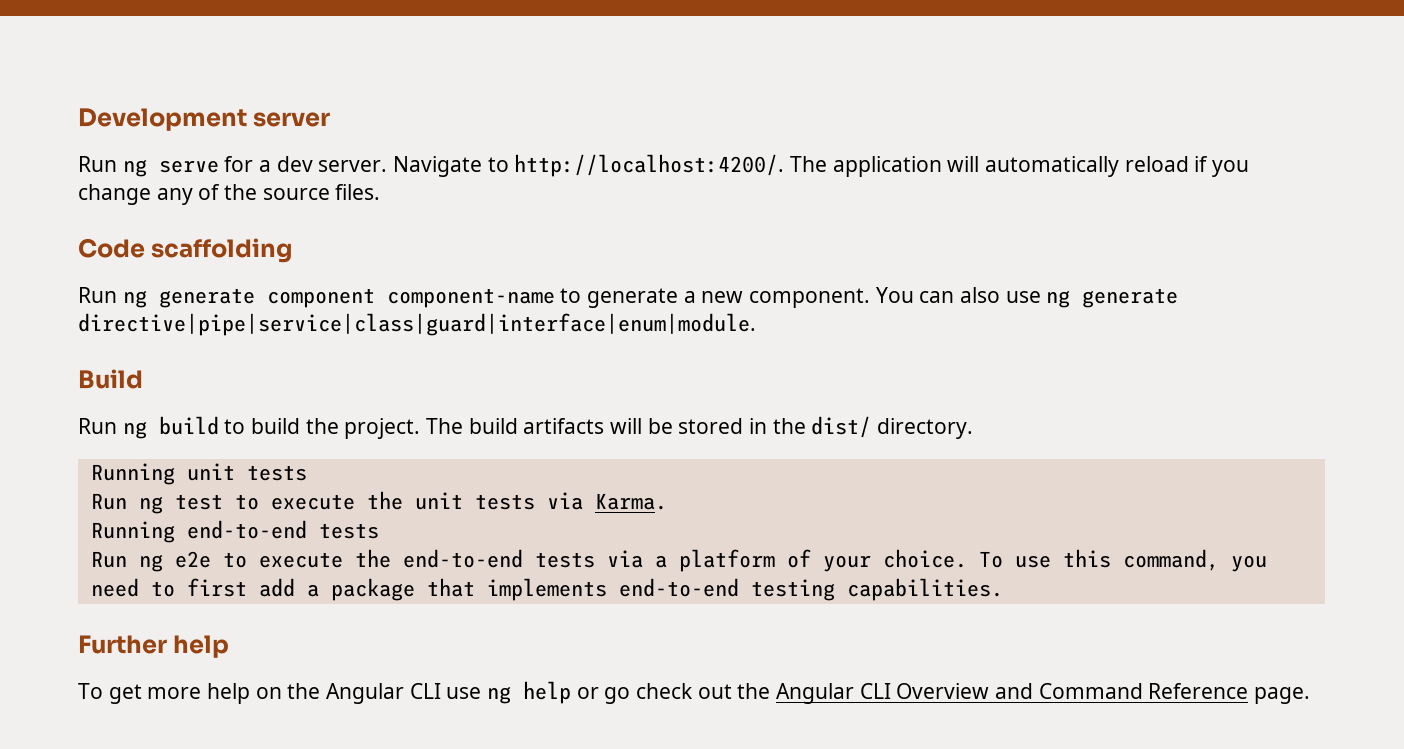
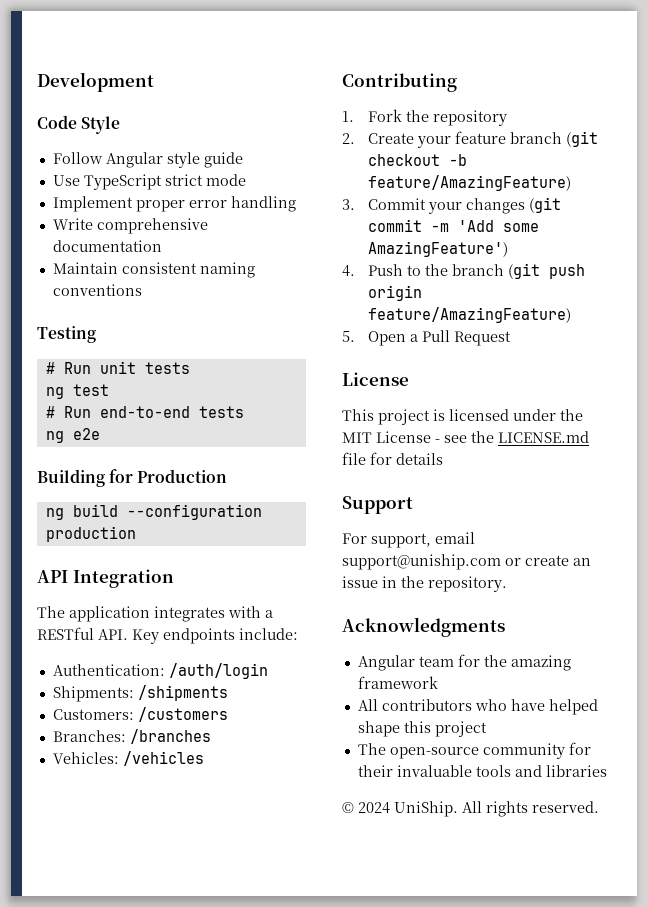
[253,112,331,127] [78,154,1250,177] [78,184,381,205] [78,238,293,263] [78,287,1179,308] [78,313,756,336] [78,369,143,389] [78,416,974,439] [90,463,175,485] server // Run ng serve for a dev server. Navigate to http://localhost:4200/. The application will automatically reload if you change any of the source files. // Code scaffolding // Run ng generate component component-name to generate a new component. You can also use ng generate directive|pipe|service|class|guard|interface|enum|module. // Build // Run ng build to build the project. The build artifacts will be stored in the dist/ directory. // Running -> [37,115,121,134] [52,152,243,168] [52,174,246,190] [52,196,296,212] [52,218,208,234] [52,240,162,252] [52,262,255,278] [52,284,142,296] [37,326,96,343] [45,362,91,374] // Code Style // Follow Angular style guide // Use TypeScript strict mode // Implement proper error handling // Write comprehensive documentation // Maintain consistent naming conventions // Testing // # Run
[90,493,127,510] Run -> (190, 368) none
[234,491,667,510] [90,521,175,543] to execute the unit tests via Karma. // Running -> [45,406,91,418] // # Run
[90,551,127,568] Run -> (244, 412) none
[222,549,1267,572] [90,578,1003,601] [78,635,230,658] [78,681,1311,704] to execute the end-to-end tests via a platform of your choice. To use this command, you need to first add a package that implements end-to-end testing capabilities. // Further help // To get more help on the Angular CLI use ng help or go check out the Angular CLI Overview and Command Reference page. -> [37,469,228,487] [45,504,262,520] [45,526,136,542] [37,569,174,588] [37,606,273,622] [37,627,298,644] [52,663,268,679] [52,685,228,702] [52,707,228,722] [52,729,211,744] [52,751,204,766] [342,73,457,92] [342,109,507,126] [342,131,598,148] [367,154,467,166] [367,175,571,191] [342,197,561,214] [367,219,539,232] [367,241,508,257] [342,263,585,279] [367,285,422,301] [367,307,571,323] [342,330,511,346] [342,372,409,386] [342,409,583,425] [342,431,589,443] [342,452,443,465] [342,496,413,514] [342,532,475,548] [342,554,591,570] [342,576,507,592] [342,617,505,637] [357,654,571,671] [357,676,438,689] [357,699,598,715] [357,721,487,737] [357,742,591,759] [357,765,607,777] [342,801,599,817] // Building for Production // ng build --configuration production // API Integration // The application integrates with a RESTful API. Key endpoints include: // Authentication: /auth/login // Shipments: /shipments // Customers: /customers // Branches: /branches // Vehicles: /vehicles // Contributing // 1. Fork the repository // 2. Create your feature branch (git checkout -b feature/AmazingFeature) // 3. Commit your changes (git commit -m 'Add some AmazingFeature') // 4. Push to the branch (git push origin feature/AmazingFeature) // 5. Open a Pull Request // License // This project is licensed under the MIT License - see the LICENSE.md file for details // Support // For support, email support@uniship.com or create an issue in the repository. // Acknowledgments // Angular team for the amazing framework // All contributors who have helped shape this project // The open-source community for their invaluable tools and libraries // © 2024 UniShip. All rights reserved.

